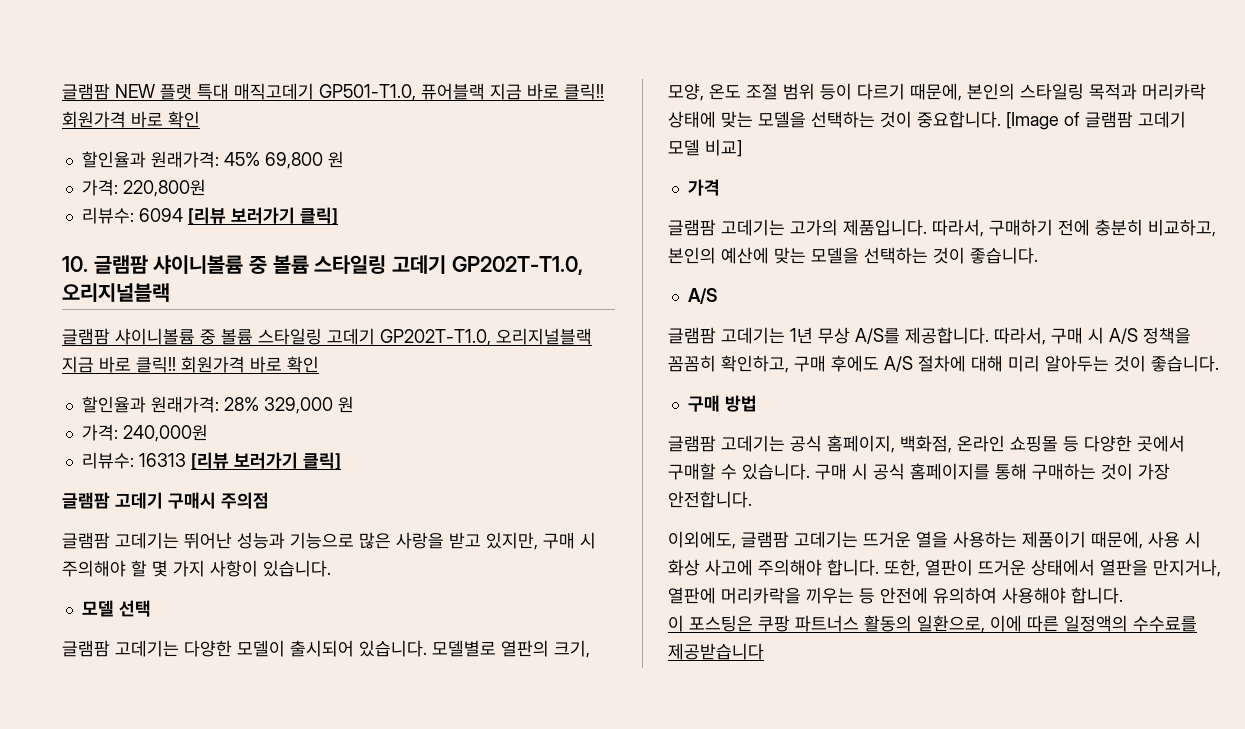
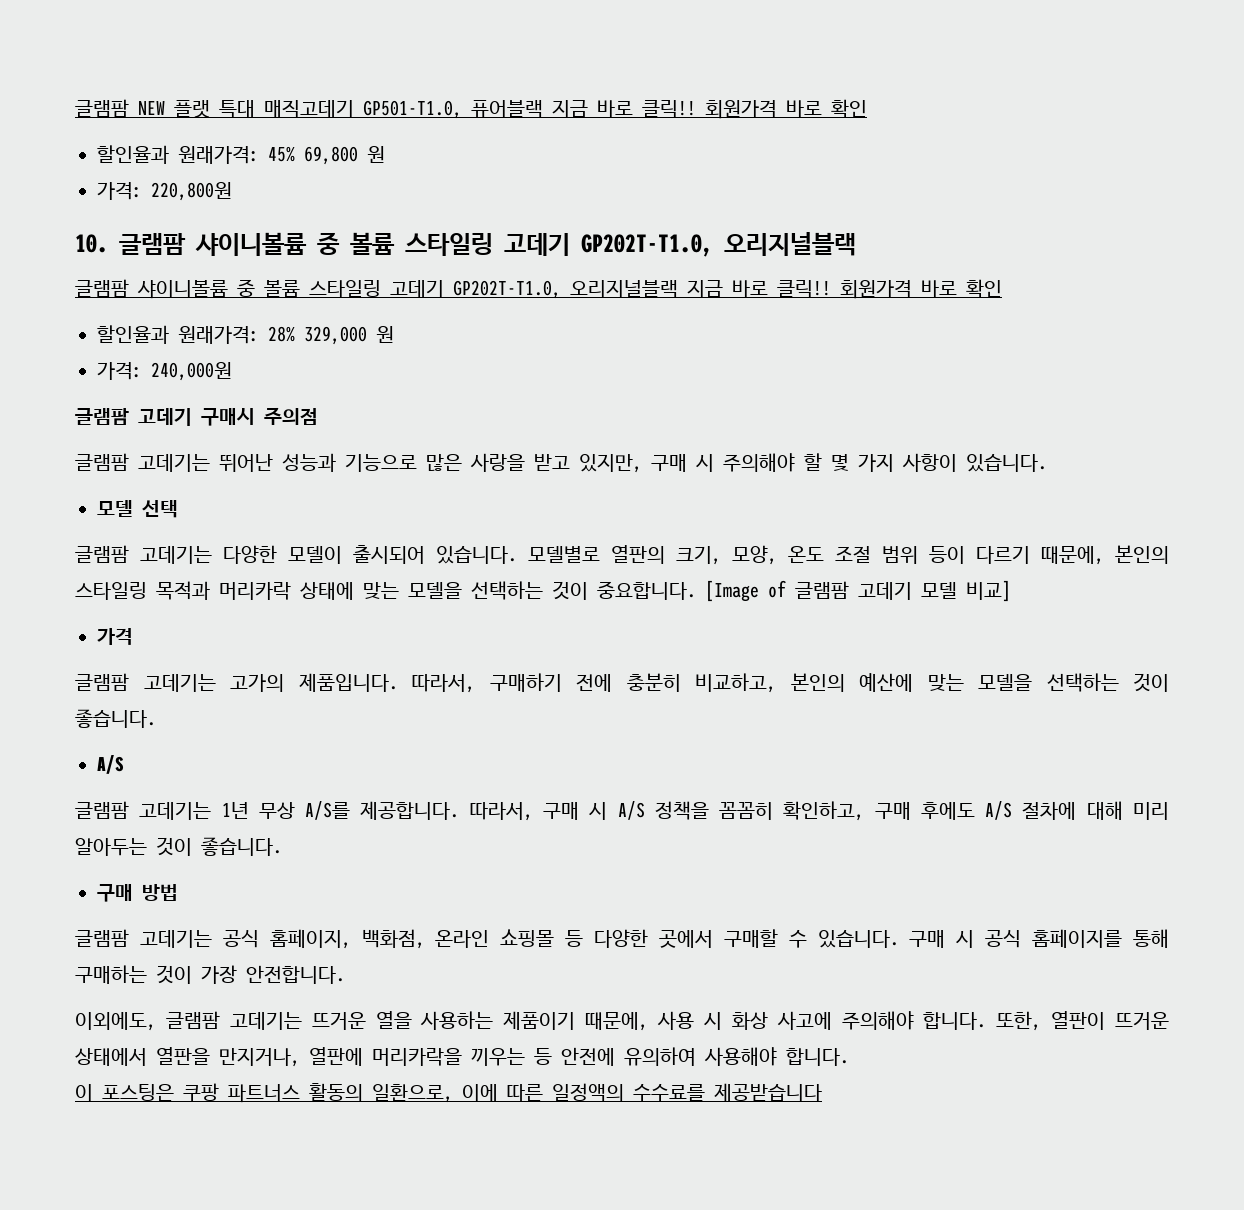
[81,207,338,225] // 리뷰수: 6094 [리뷰 보러가기 클릭] -> (232, 191) none
[81,452,341,470] // 리뷰수: 16313 [리뷰 보러가기 클릭] -> (232, 371) none

